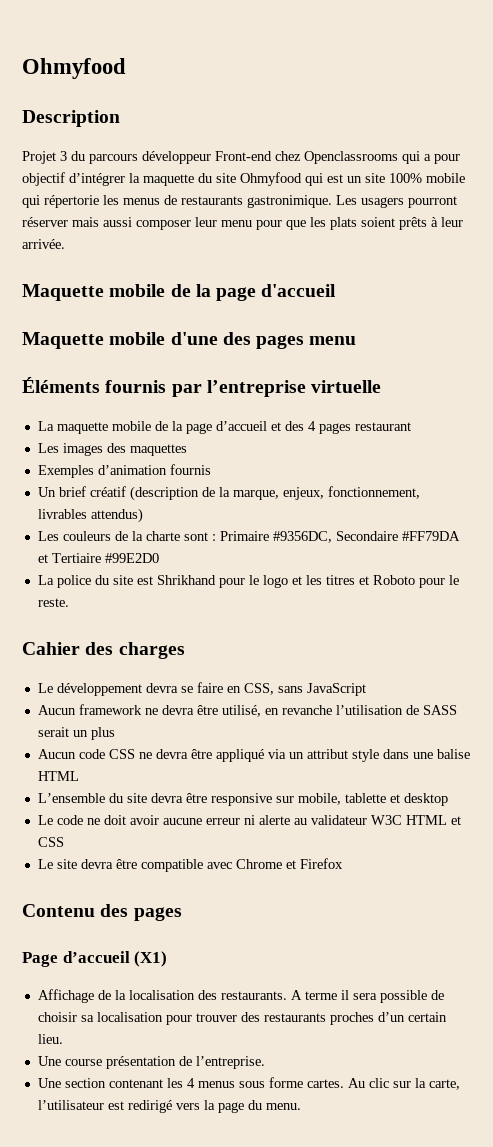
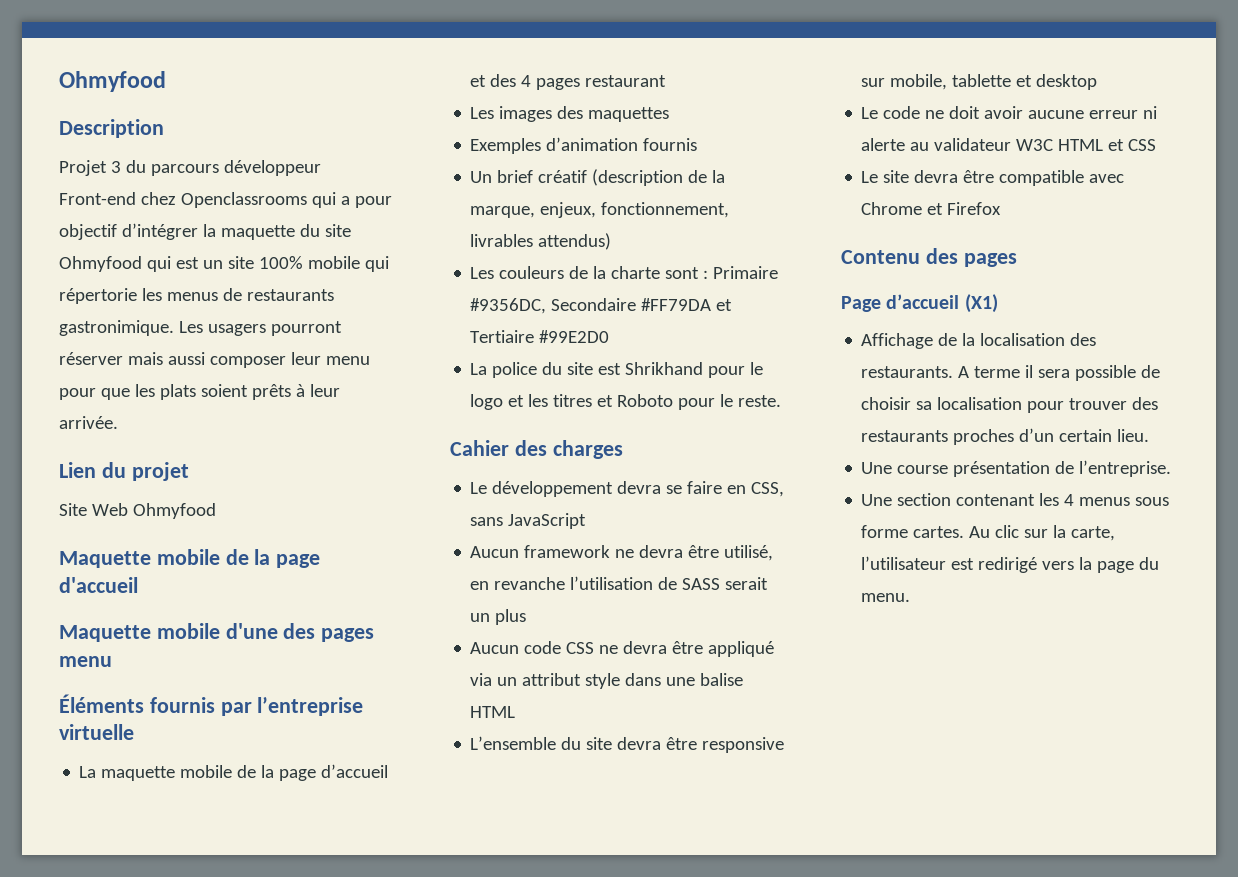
(65, 244) none -> [59,462,189,481] [59,503,216,519] // Lien du projet // Site Web Ohmyfood

